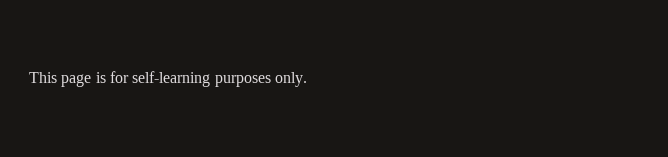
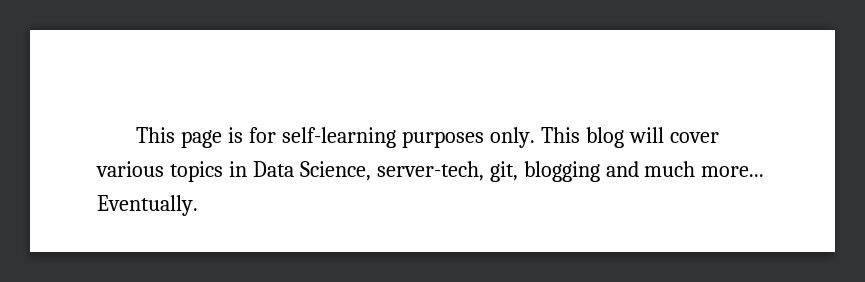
(307, 79) none -> [541,127,719,148] [96,161,765,182] [97,195,198,216] This blog will cover various topics in Data Science, server-tech, git, blogging and much more... Eventually.

